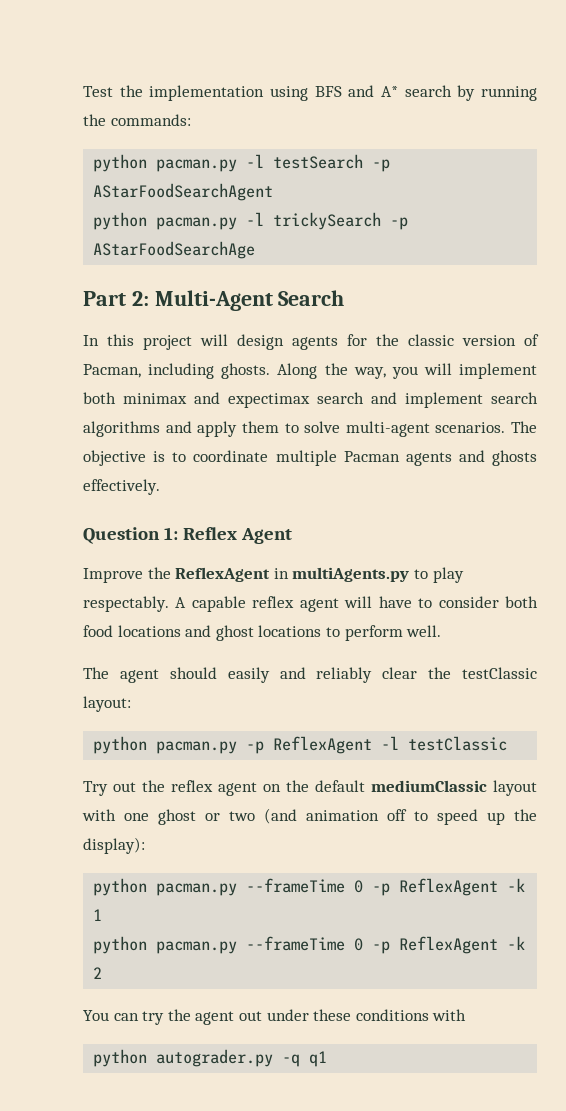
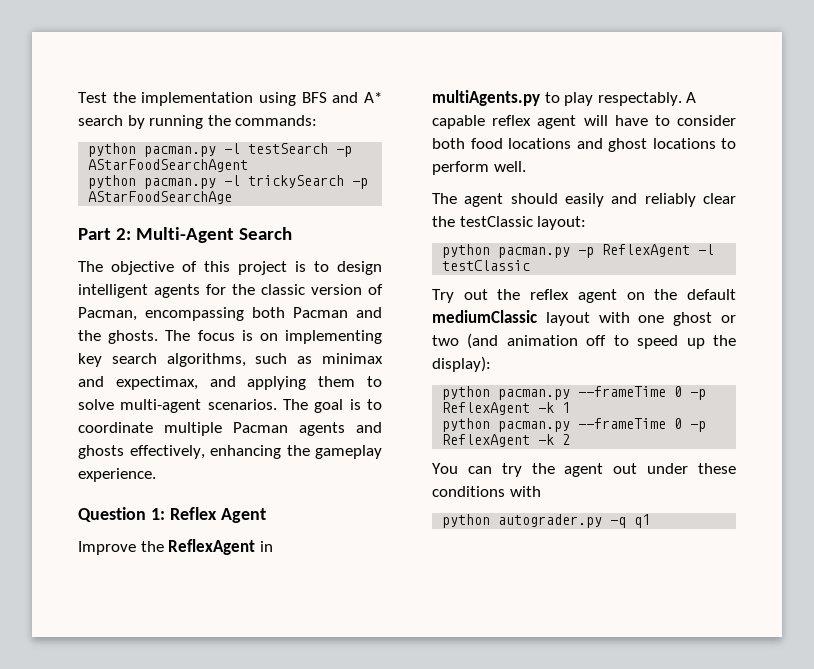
[83,334,284,350] In this project will design -> [78,261,382,275] [78,284,148,298] The objective of this project is to design intelligent
[148,363,537,379] [83,392,538,408] [83,421,238,437] including ghosts. Along the way, you will implement both minimax and expectimax search and implement search algorithms and apply -> [145,307,382,321] [78,330,382,344] [78,353,384,367] [78,376,307,390] encompassing both Pacman and the ghosts. The focus is on implementing key search algorithms, such as minimax and expectimax, and applying
[83,450,146,466] objective -> [314,399,344,413] goal
[83,479,160,495] effectively. -> [129,445,382,459] [78,468,156,482] effectively, enhancing the gameplay experience.

